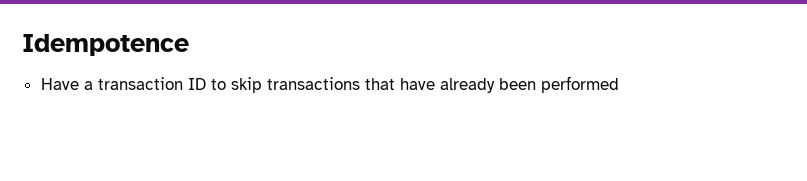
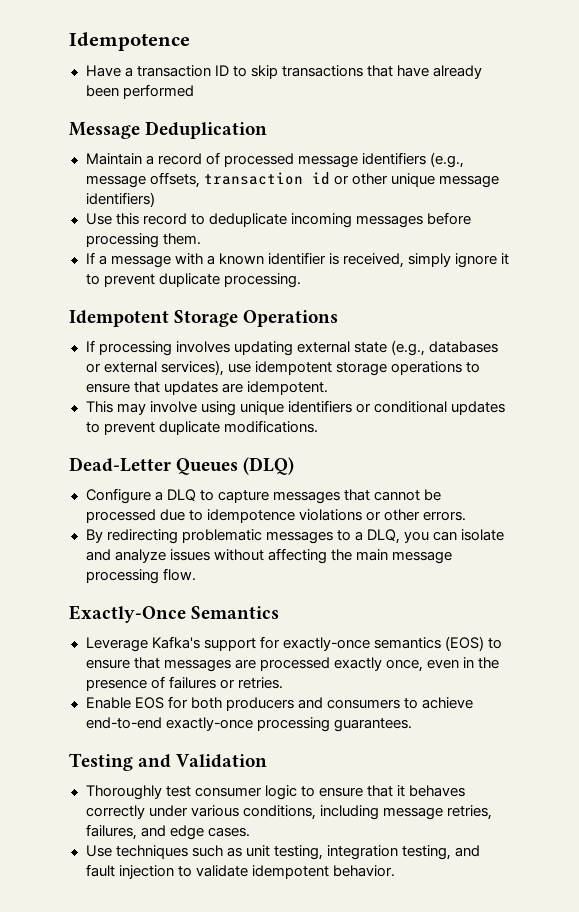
(619, 84) none -> [69,121,268,139] [85,152,464,168] [85,172,499,188] [85,192,155,207] [85,212,471,228] [85,233,201,248] [85,252,510,268] [85,273,301,288] [69,310,339,327] [85,340,498,356] [85,360,480,376] [85,381,328,395] [85,400,505,416] [85,420,318,435] [69,457,295,475] [85,488,441,504] [85,509,466,523] [85,529,504,544] [85,548,452,564] [85,568,196,584] [69,605,280,623] [85,636,502,652] [85,657,499,672] [85,676,283,691] [85,696,473,711] [85,717,412,732] [69,753,268,771] [85,785,465,800] [85,805,492,820] [85,824,250,840] [85,845,480,860] [85,864,395,879] // Message Deduplication // Maintain a record of processed message identifiers (e.g., message offsets, transaction id or other unique message identifiers) // Use this record to deduplicate incoming messages before processing them. // If a message with a known identifier is received, simply ignore it to prevent duplicate processing. // Idempotent Storage Operations // If processing involves updating external state (e.g., databases or external services), use idempotent storage operations to ensure that updates are idempotent. // This may involve using unique identifiers or conditional updates to prevent duplicate modifications. // Dead-Letter Queues (DLQ) // Configure a DLQ to capture messages that cannot be processed due to idempotence violations or other errors. // By redirecting problematic messages to a DLQ, you can isolate and analyze issues without affecting the main message processing flow. // Exactly-Once Semantics // Leverage Kafka's support for exactly-once semantics (EOS) to ensure that messages are processed exactly once, even in the presence of failures or retries. // Enable EOS for both producers and consumers to achieve end-to-end exactly-once processing guarantees. // Testing and Validation // Thoroughly test consumer logic to ensure that it behaves correctly under various conditions, including message retries, failures, and edge cases. // Use techniques such as unit testing, integration testing, and fault injection to validate idempotent behavior.

